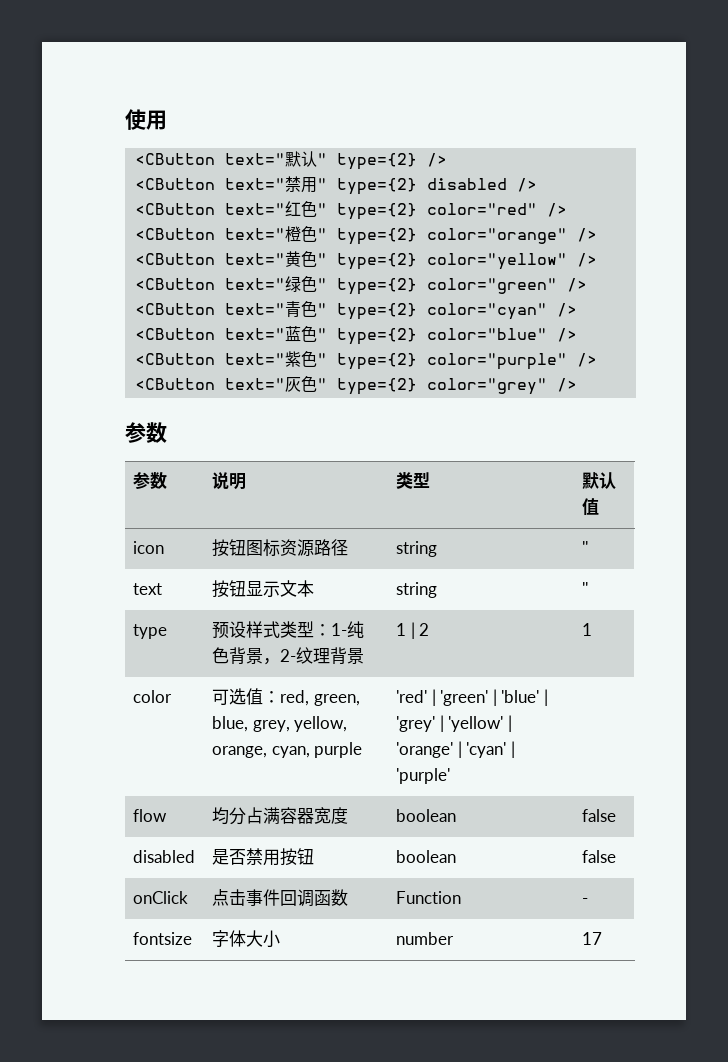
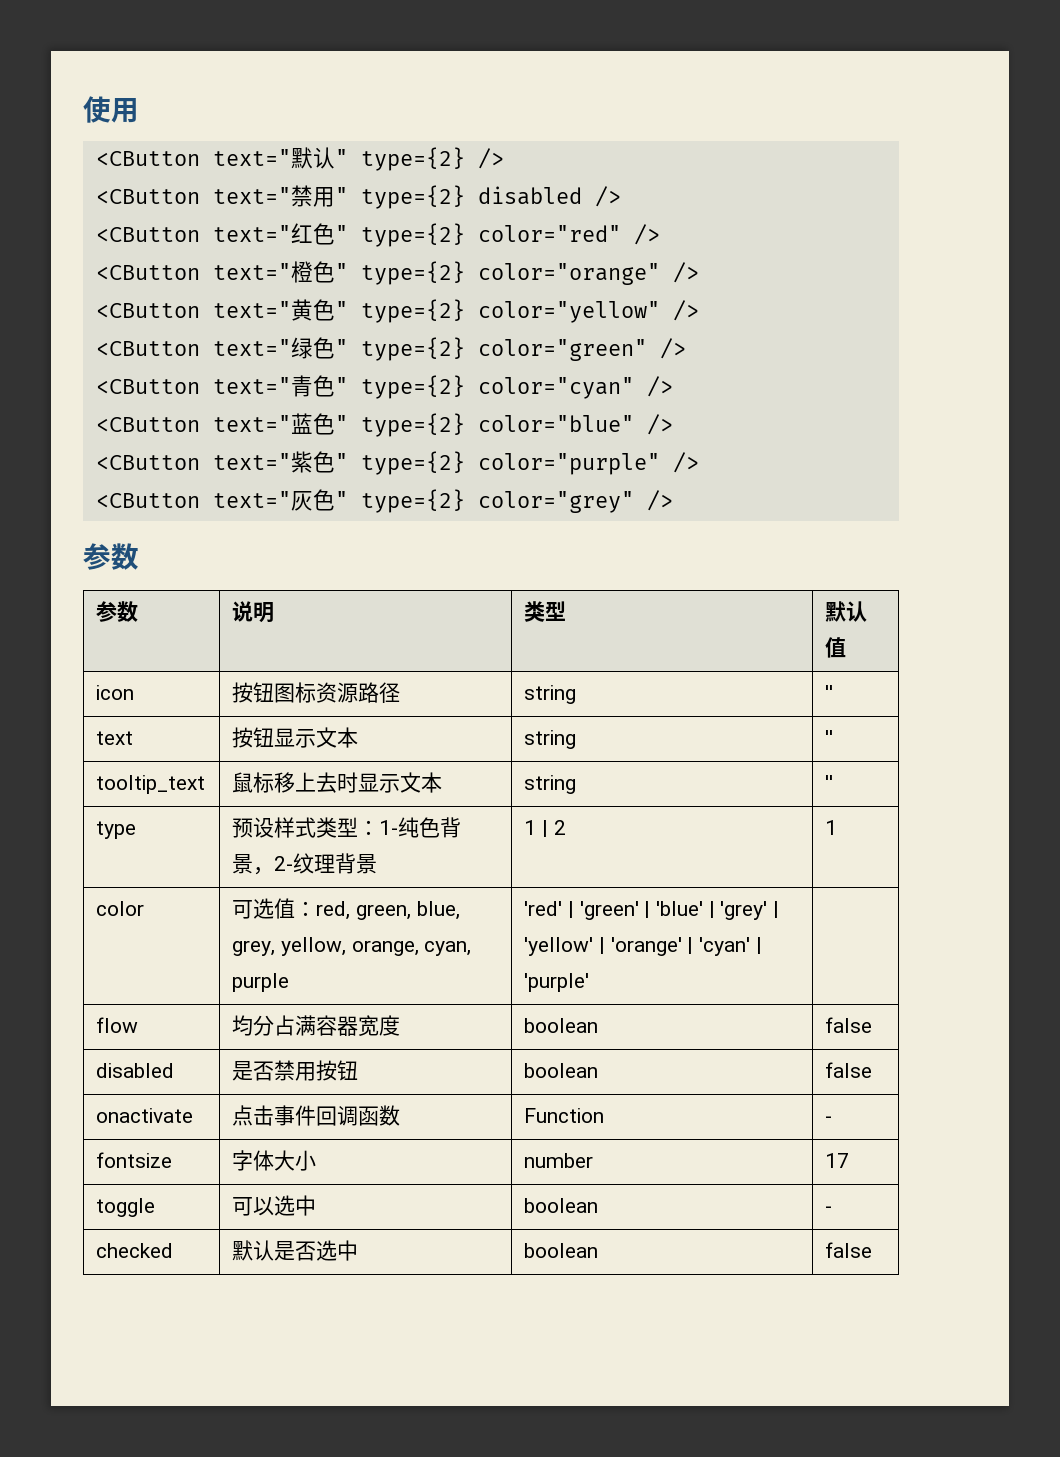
(589, 588) none -> [96,775,206,794] [232,772,443,793] [524,775,577,794] [825,775,834,790] // tooltip_text | 鼠标移上去时显示文本 | string | ''
[133,891,189,904] onClick -> [96,1108,194,1123] onactivate
(603, 938) none -> [96,1198,156,1217] [232,1195,317,1216] [524,1198,599,1213] [825,1206,833,1213] [96,1243,174,1258] [232,1240,359,1261] [524,1243,599,1258] [825,1242,873,1258] // toggle | 可以选中 | boolean | - // checked | 默认是否选中 | boolean | false

